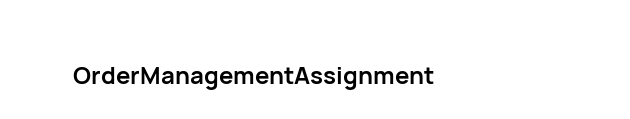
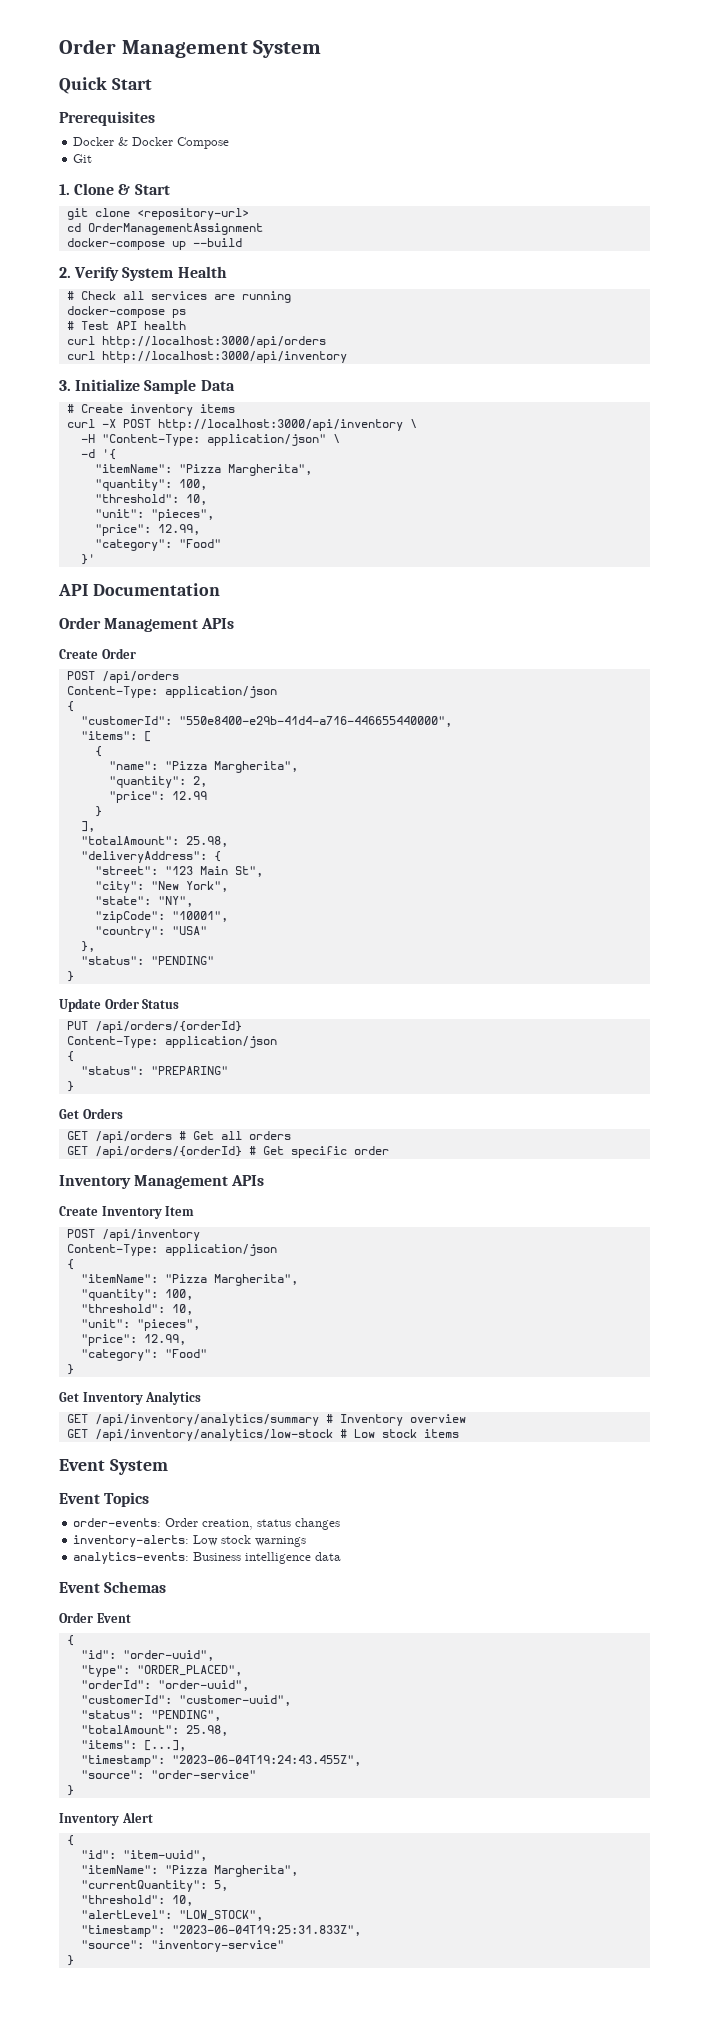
[73,67,434,90] OrderManagementAssignment -> [59,39,322,58] [59,77,152,94] [59,111,155,126] [73,137,230,149] [73,154,93,163] [59,183,170,195] [66,208,249,220] [66,223,263,235] [66,238,242,250] [59,266,227,281] [66,291,291,303] [66,306,186,318] [66,321,186,330] [66,336,326,348] [66,351,347,363] [59,379,235,394] [66,404,235,416] [66,419,417,431] [80,434,340,446] [80,449,116,460] [94,464,312,476] [94,479,207,491] [94,494,207,505] [94,509,214,521] [94,524,200,536] [94,539,221,551] [80,554,95,565] [58,583,220,596] [59,617,235,632] [59,648,136,659] [66,671,179,683] [66,686,277,698] [66,701,74,712] [80,716,452,727] [80,731,151,742] [94,746,102,757] [108,761,298,773] [108,776,207,788] [108,791,207,803] [94,806,102,817] [80,821,95,832] [80,836,228,847] [80,851,221,863] [94,866,263,877] [94,881,228,893] [94,896,193,907] [94,911,228,923] [94,926,207,938] [80,941,95,952] [80,956,214,965] [66,971,74,982] [59,998,180,1012] [66,1021,242,1033] [66,1036,277,1048] [66,1051,74,1062] [80,1066,228,1075] [66,1081,74,1092] [59,1108,123,1119] [66,1131,291,1143] [66,1146,389,1158] [59,1175,265,1189] [59,1206,195,1219] [66,1229,200,1241] [66,1244,277,1256] [66,1259,74,1270] [80,1274,298,1286] [80,1289,193,1301] [80,1304,193,1315] [80,1319,200,1331] [80,1334,186,1346] [80,1349,207,1361] [66,1364,74,1375] [59,1391,202,1405] [66,1414,466,1426] [66,1429,459,1441] [59,1459,168,1475] [59,1492,150,1507] [73,1518,341,1530] [73,1535,307,1547] [73,1552,342,1564] [59,1581,167,1593] [59,1612,131,1623] [66,1635,74,1646] [80,1650,214,1661] [80,1665,242,1677] [80,1680,249,1691] [80,1695,291,1706] [80,1710,221,1721] [80,1725,228,1736] [80,1740,186,1751] [80,1755,361,1767] [80,1770,256,1779] [66,1785,74,1796] [59,1812,153,1826] [66,1835,74,1846] [80,1850,207,1861] [80,1865,298,1877] [80,1880,228,1892] [80,1895,193,1906] [80,1910,263,1921] [80,1925,361,1937] [80,1940,284,1952] [66,1955,74,1966] Order Management System // Quick Start // Prerequisites // Docker & Docker Compose // Git // 1. Clone & Start // git clone <repository-url> // cd OrderManagementAssignment // docker-compose up --build // 2. Verify System Health // # Check all services are running // docker-compose ps // # Test API health // curl http://localhost:3000/api/orders // curl http://localhost:3000/api/inventory // 3. Initialize Sample Data // # Create inventory items // curl -X POST http://localhost:3000/api/inventory \ // -H "Content-Type: application/json" \ // -d '{ // "itemName": "Pizza Margherita", // "quantity": 100, // "threshold": 10, // "unit": "pieces", // "price": 12.99, // "category": "Food" // }' // API Documentation // Order Management APIs // Create Order // POST /api/orders // Content-Type: application/json // { // "customerId": "550e8400-e29b-41d4-a716-446655440000", // "items": [ // { // "name": "Pizza Margherita", // "quantity": 2, // "price": 12.99 // } // ], // "totalAmount": 25.98, // "deliveryAddress": { // "street": "123 Main St", // "city": "New York", // "state": "NY", // "zipCode": "10001", // "country": "USA" // }, // "status": "PENDING" // } // Update Order Status // PUT /api/orders/{orderId} // Content-Type: application/json // { // "status": "PREPARING" // } // Get Orders // GET /api/orders # Get all orders // GET /api/orders/{orderId} # Get specific order // Inventory Management APIs // Create Inventory Item // POST /api/inventory // Content-Type: application/json // { // "itemName": "Pizza Margherita", // "quantity": 100, // "threshold": 10, // "unit": "pieces", // "price": 12.99, // "category": "Food" // } // Get Inventory Analytics // GET /api/inventory/analytics/summary # Inventory overview // GET /api/inventory/analytics/low-stock # Low stock items // Event System // Event Topics // order-events: Order creation, status changes // inventory-alerts: Low stock warnings // analytics-events: Business intelligence data // Event Schemas // Order Event // { // "id": "order-uuid", // "type": "ORDER_PLACED", // "orderId": "order-uuid", // "customerId": "customer-uuid", // "status": "PENDING", // "totalAmount": 25.98, // "items": [...], // "timestamp": "2023-06-04T19:24:43.455Z", // "source": "order-service" // } // Inventory Alert // { // "id": "item-uuid", // "itemName": "Pizza Margherita", // "currentQuantity": 5, // "threshold": 10, // "alertLevel": "LOW_STOCK", // "timestamp": "2023-06-04T19:25:31.833Z", // "source": "inventory-service" // }

